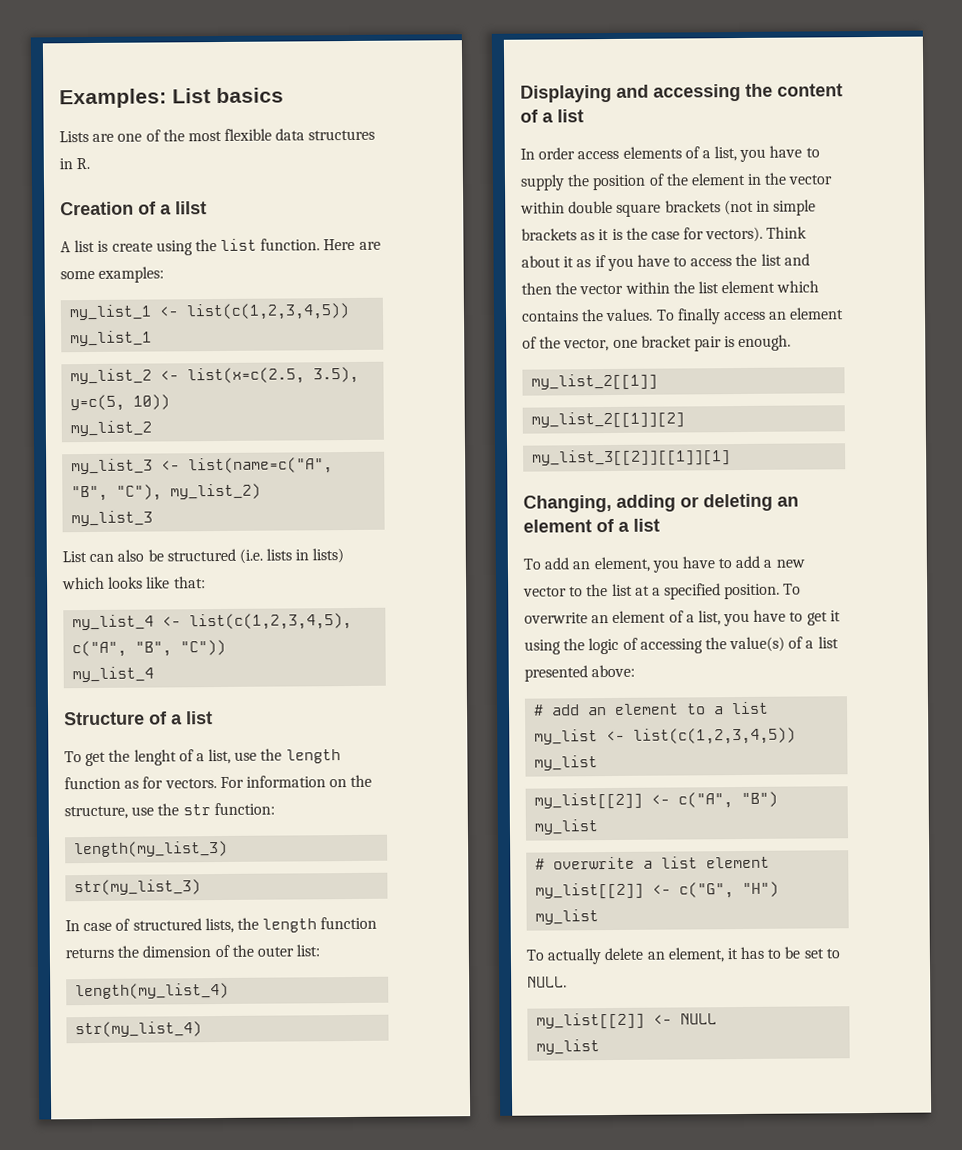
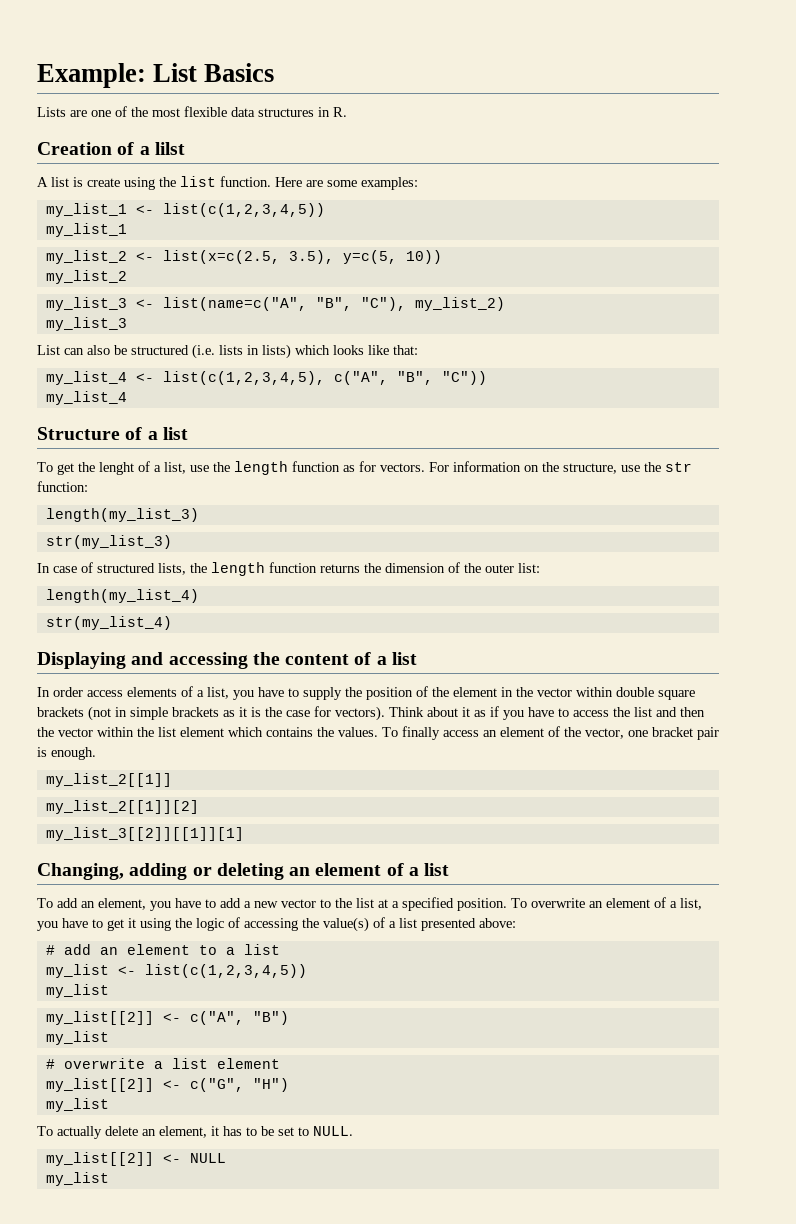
[59,87,284,109] Examples: List basics -> [37,63,275,88] Example: List Basics

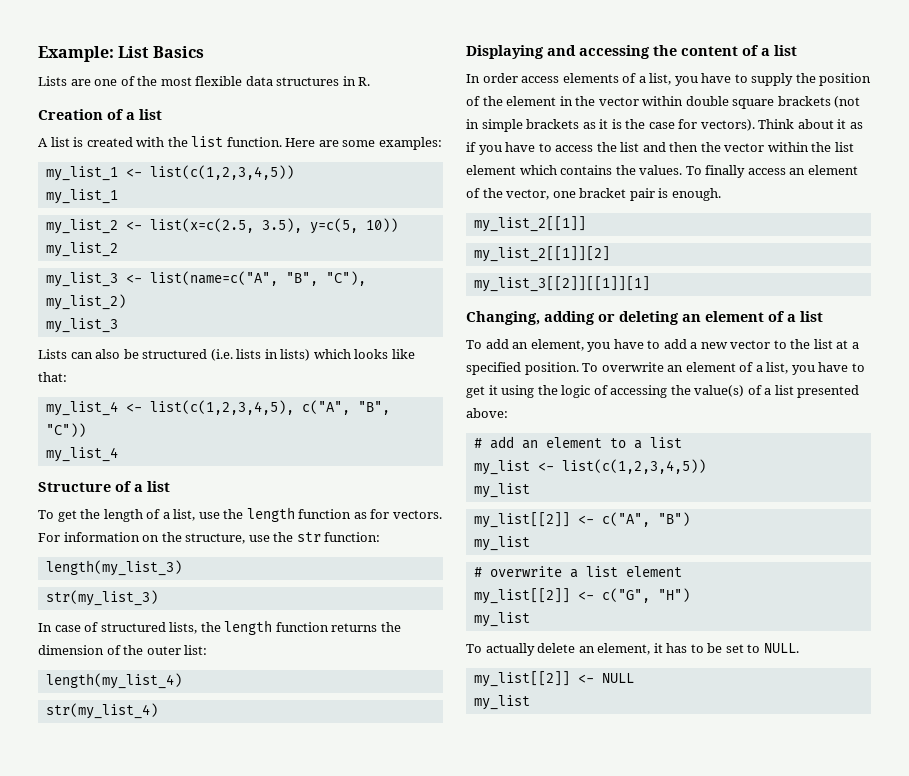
[154,142,185,155] lilst -> [139,109,162,120] list
[87,177,155,190] create using -> [86,137,165,147] created with
[37,345,60,355] List -> [38,349,67,359] Lists
[99,462,134,475] lenght -> [103,509,143,522] length

